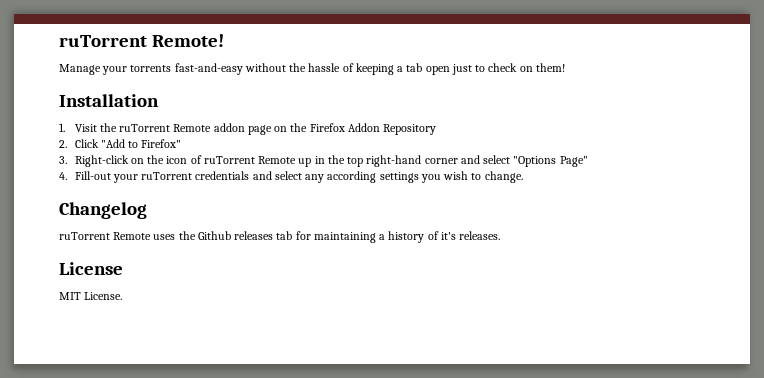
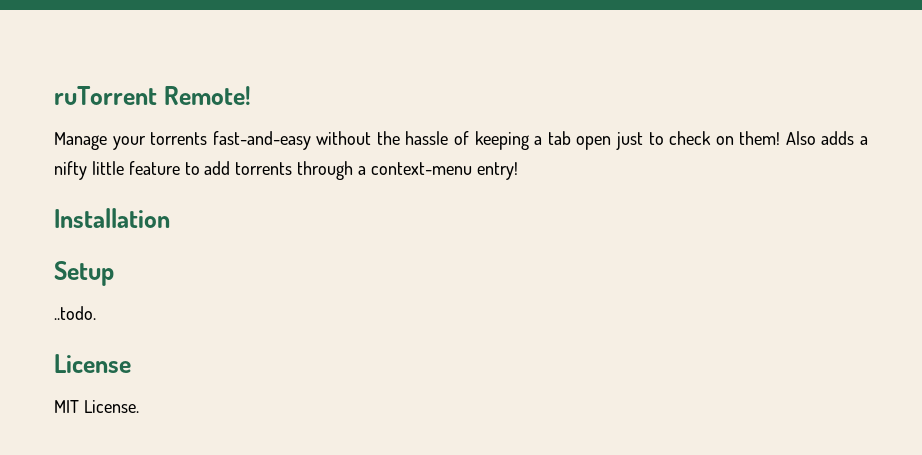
[59,94,159,107] [59,123,437,135] [59,139,182,148] [59,155,588,167] [59,171,523,183] [59,202,147,219] [59,231,501,243] // Installation // 1. Visit the ruTorrent Remote addon page on the Firefox Addon Repository // 2. Click "Add to Firefox" // 3. Right-click on the icon of ruTorrent Remote up in the top right-hand corner and select "Options Page" // 4. Fill-out your ruTorrent credentials and select any according settings you wish to change. // Changelog // ruTorrent Remote uses the Github releases tab for maintaining a history of it's releases. -> [785,131,868,145] [54,161,518,180] [54,208,170,228] [54,261,114,286] [54,306,96,320] Also adds a nifty little feature to add torrents through a context-menu entry! // Installation // Setup // ..todo.

